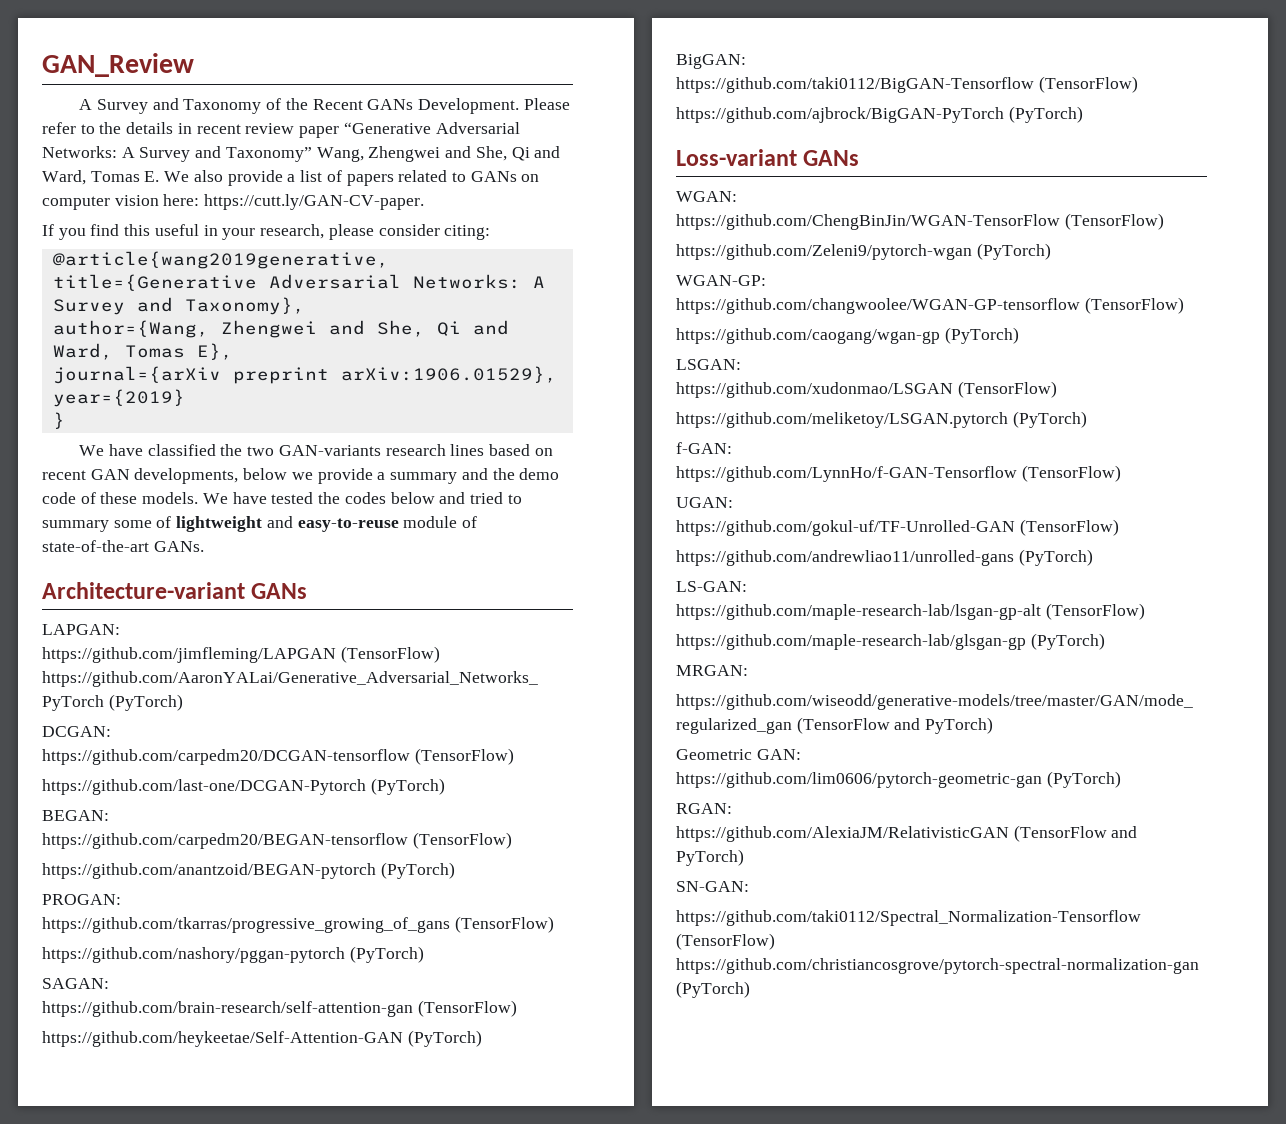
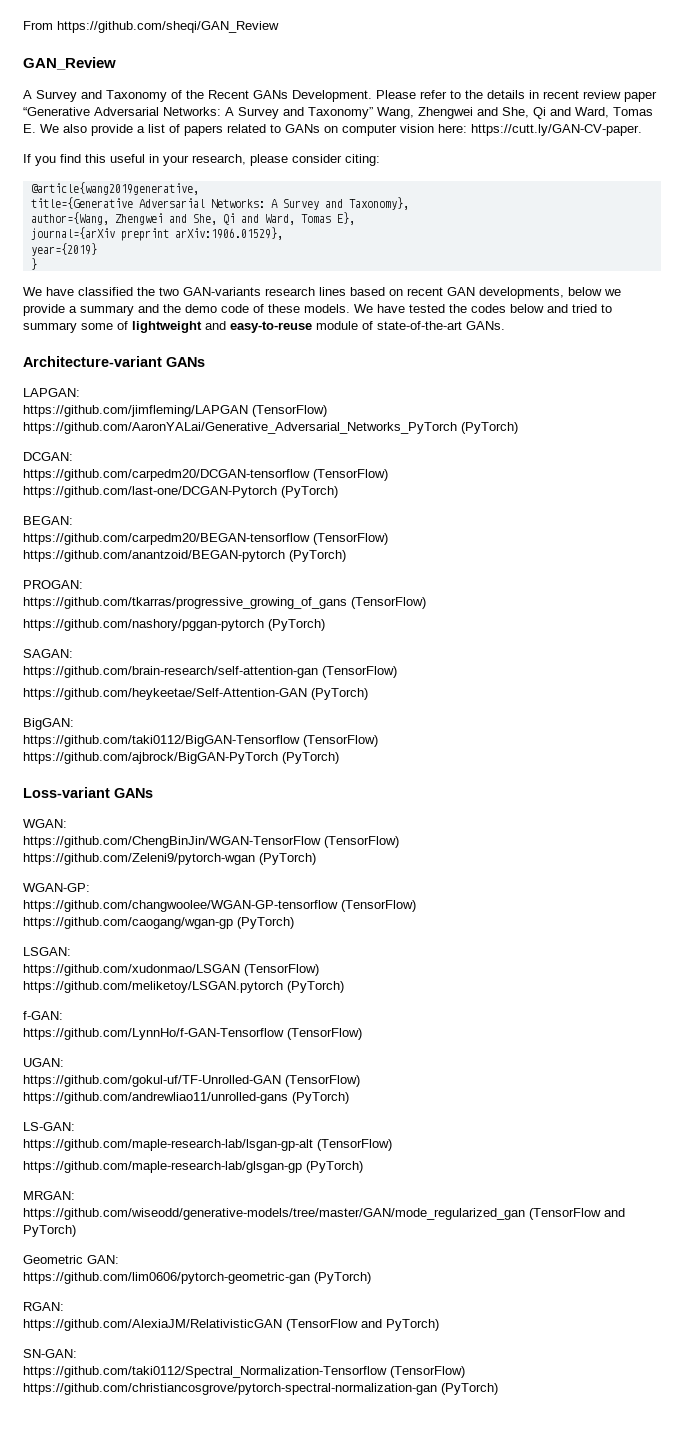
(42, 65) none -> [23,21,279,33] From https://github.com/sheqi/GAN_Review //

